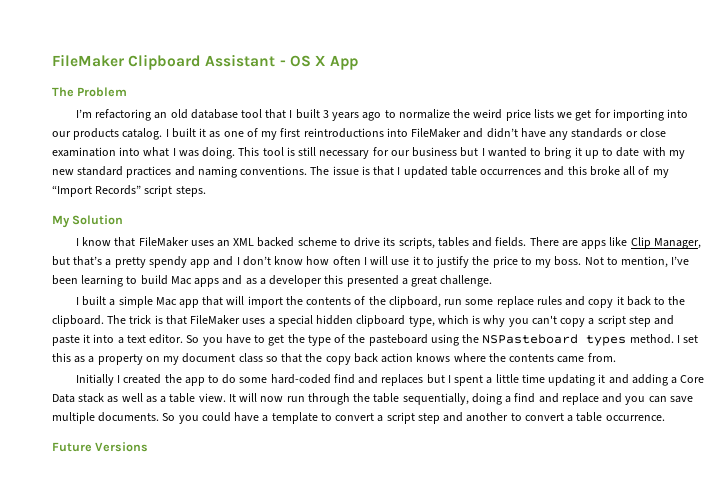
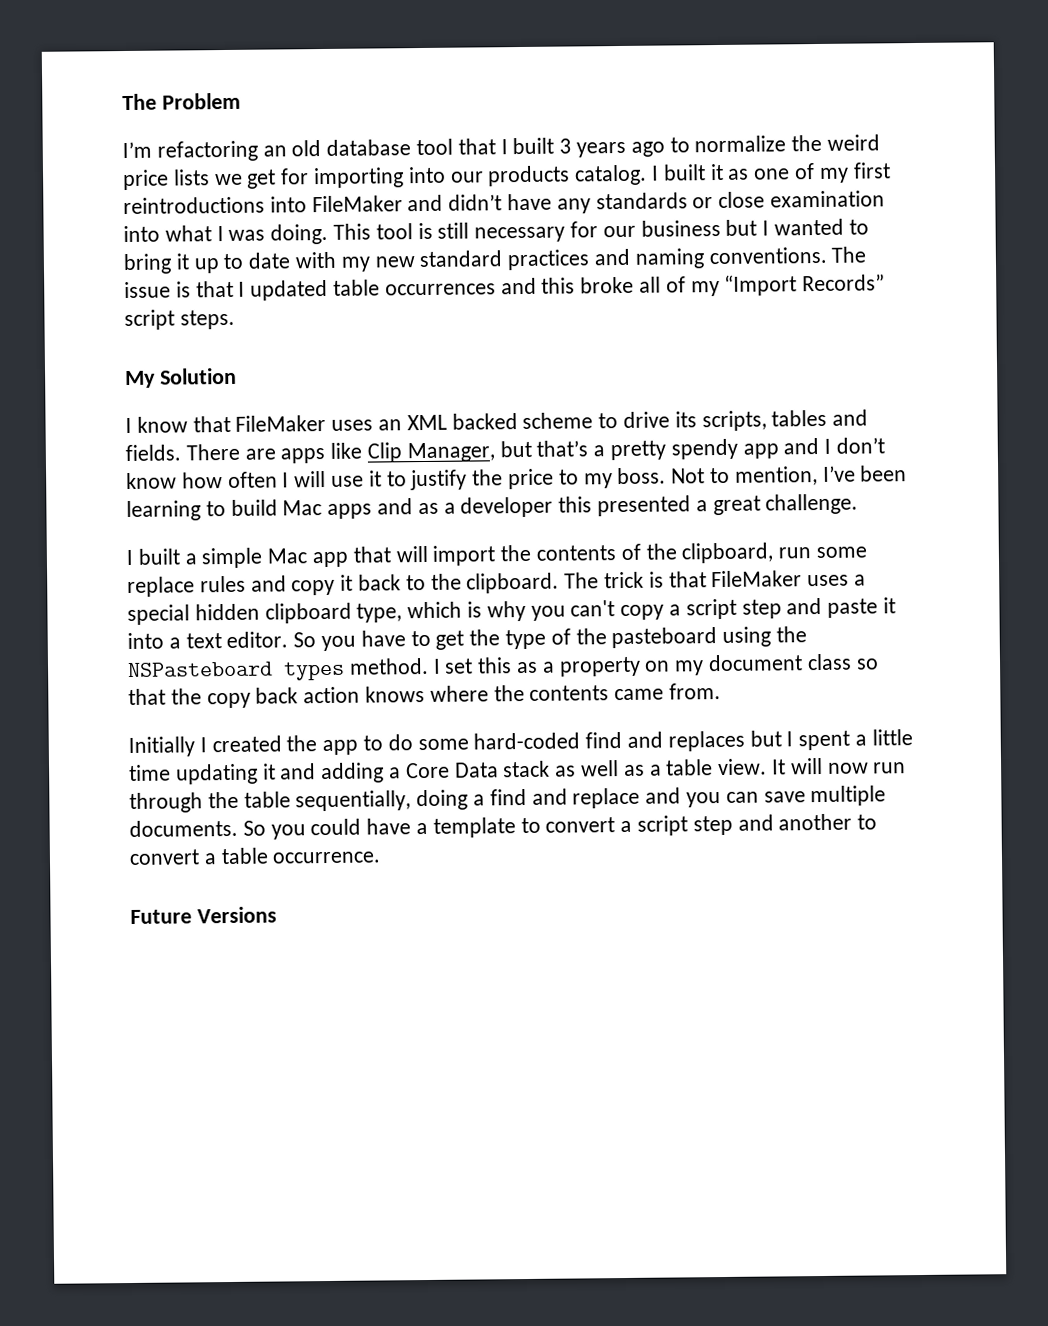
[52,54,359,70] FileMaker Clipboard Assistant - OS X App // -> (122, 102) none

